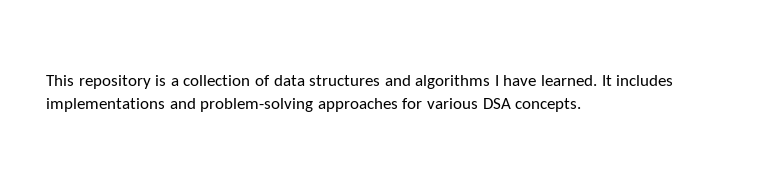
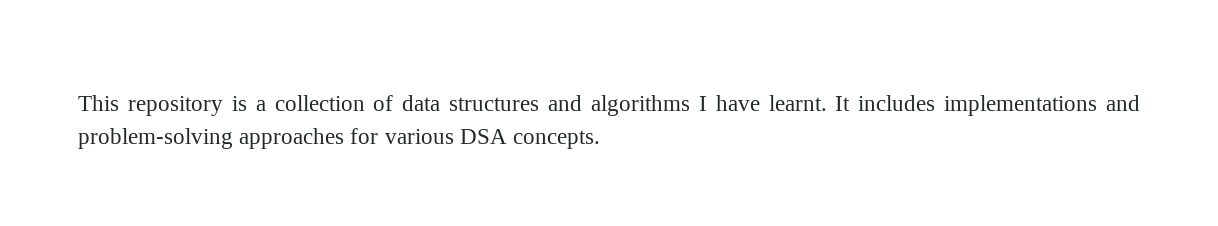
[541,75,598,86] learned. -> [768,95,827,111] learnt.

